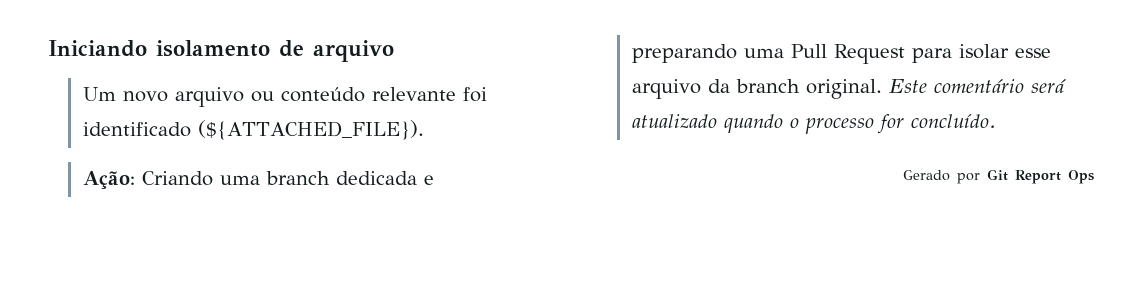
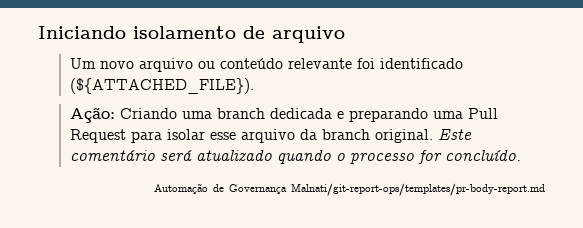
[903,169,1094,184] Gerado por Git Report Ops -> [154,183,545,196] Automação de Governança Malnati/git-report-ops/templates/pr-body-report.md

